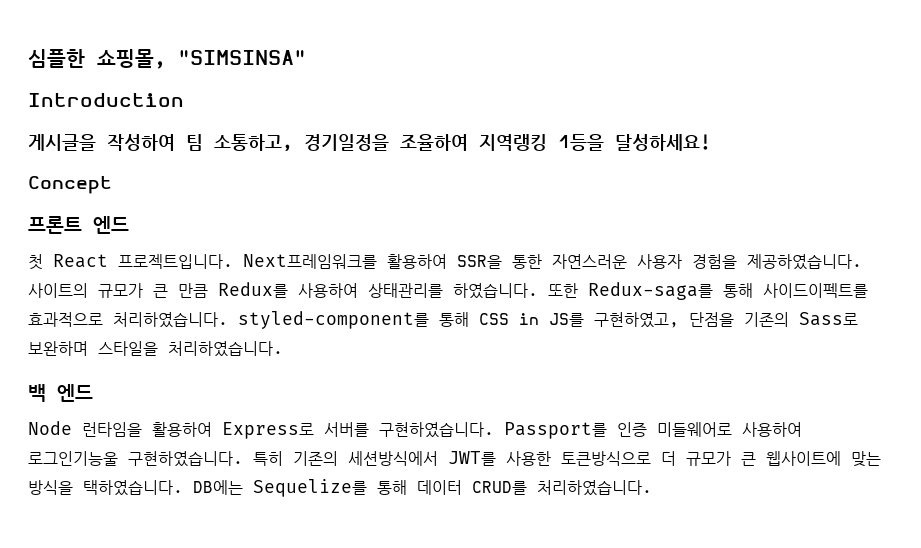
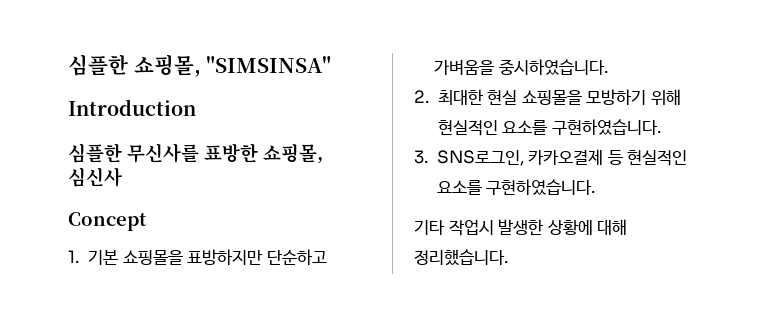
[28,134,711,152] [28,176,112,194] [28,216,129,234] [28,254,862,270] [28,282,868,300] [28,311,858,329] [28,341,283,357] [28,384,93,402] [28,421,802,439] [28,451,881,467] [28,479,652,497] 게시글을 작성하여 팀 소통하고, 경기일정을 조율하여 지역랭킹 1등을 달성하세요! // Concept // 프론트 엔드 // 첫 React 프로젝트입니다. Next프레임워크를 활용하여 SSR을 통한 자연스러운 사용자 경험을 제공하였습니다. 사이트의 규모가 큰 만큼 Redux를 사용하여 상태관리를 하였습니다. 또한 Redux-saga를 통해 사이드이펙트를 효과적으로 처리하였습니다. styled-component를 통해 CSS in JS를 구현하였고, 단점을 기존의 Sass로 보완하며 스타일을 처리하였습니다. // 백 엔드 // Node 런타임을 활용하여 Express로 서버를 구현하였습니다. Passport를 인증 미들웨어로 사용하여 로그인기능울 구현하였습니다. 특히 기존의 세션방식에서 JWT를 사용한 토큰방식으로 더 규모가 큰 웹사이트에 맞는 방식을 택하였습니다. DB에는 Sequelize를 통해 데이터 CRUD를 처리하였습니다. -> [68,143,323,164] [68,167,122,187] [68,212,147,231] [68,249,327,265] [434,59,608,75] [414,89,681,106] [437,119,661,136] [414,149,688,166] [436,179,596,195] [414,219,628,236] [414,249,508,266] 심플한 무신사를 표방한 쇼핑몰, 심신사 // Concept // 1. 기본 쇼핑몰을 표방하지만 단순하고 가벼움을 중시하였습니다. // 2. 최대한 현실 쇼핑몰을 모방하기 위해 현실적인 요소를 구현하였습니다. // 3. SNS로그인, 카카오결제 등 현실적인 요소를 구현하였습니다. // 기타 작업시 발생한 상황에 대해 정리했습니다.

